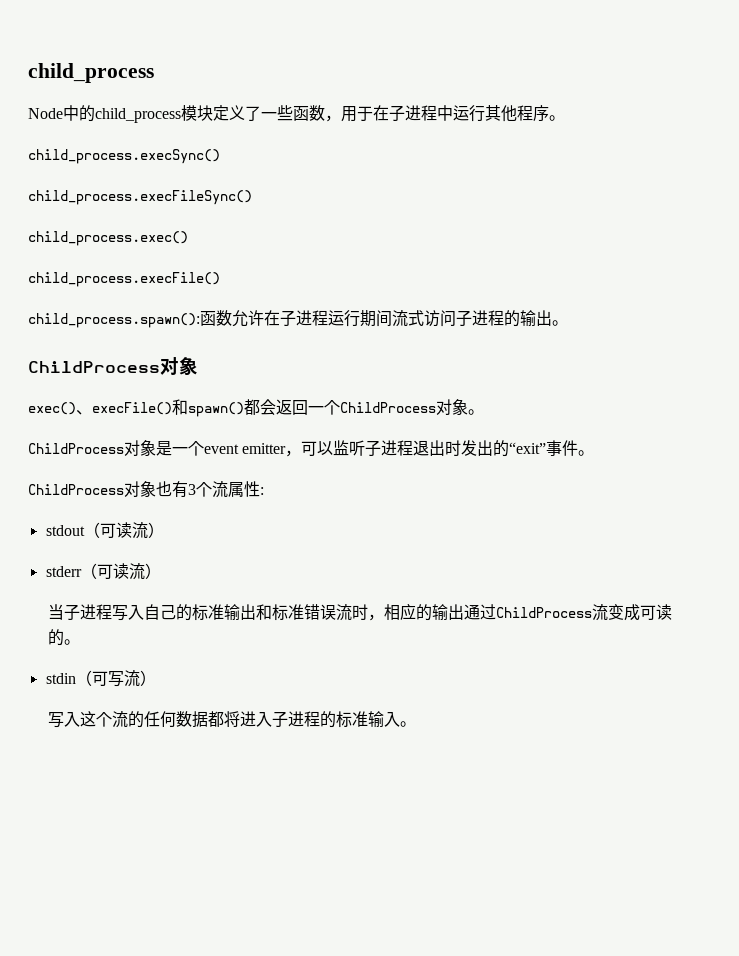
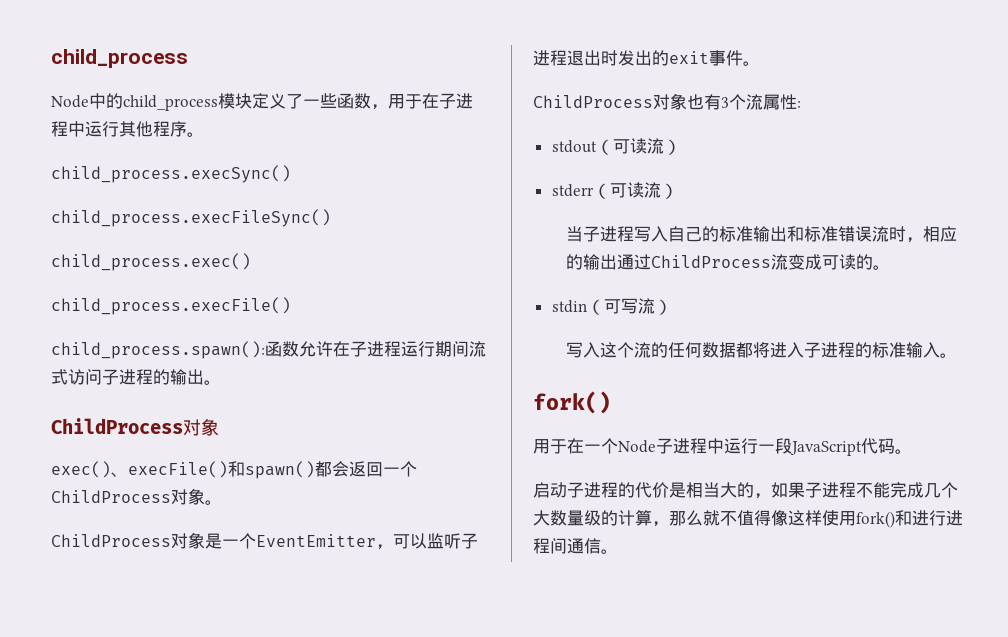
[204,443,287,454] event emitter -> [256,534,376,547] EventEmitter
[509,442,547,454] “exit” -> [669,51,709,64] exit
(417, 724) none -> [533,391,611,414] [533,438,912,456] [533,482,958,499] [533,510,963,528] [533,538,618,554] // fork() // 用于在一个Node子进程中运行一段JavaScript代码。 // 启动子进程的代价是相当大的，如果子进程不能完成几个大数量级的计算，那么就不值得像这样使用fork()和进行进程间通信。

